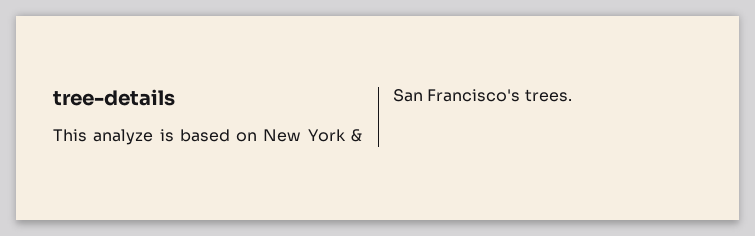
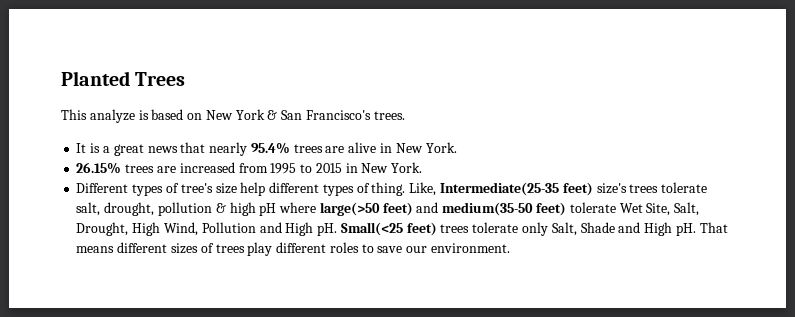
[53,89,175,106] tree-details -> [61,71,186,86] Planted Trees
(572, 95) none -> [76,142,457,156] [76,162,423,174] [76,182,708,196] [76,202,700,216] [76,222,728,236] [76,242,510,256] // It is a great news that nearly 95.4% trees are alive in New York. // 26.15% trees are increased from 1995 to 2015 in New York. // Different types of tree's size help different types of thing. Like, Intermediate(25-35 feet) size's trees tolerate salt, drought, pollution & high pH where large(>50 feet) and medium(35-50 feet) tolerate Wet Site, Salt, Drought, High Wind, Pollution and High pH. Small(<25 feet) trees tolerate only Salt, Shade and High pH. That means different sizes of trees play different roles to save our environment.

